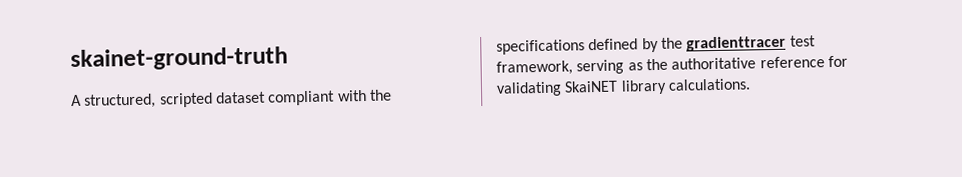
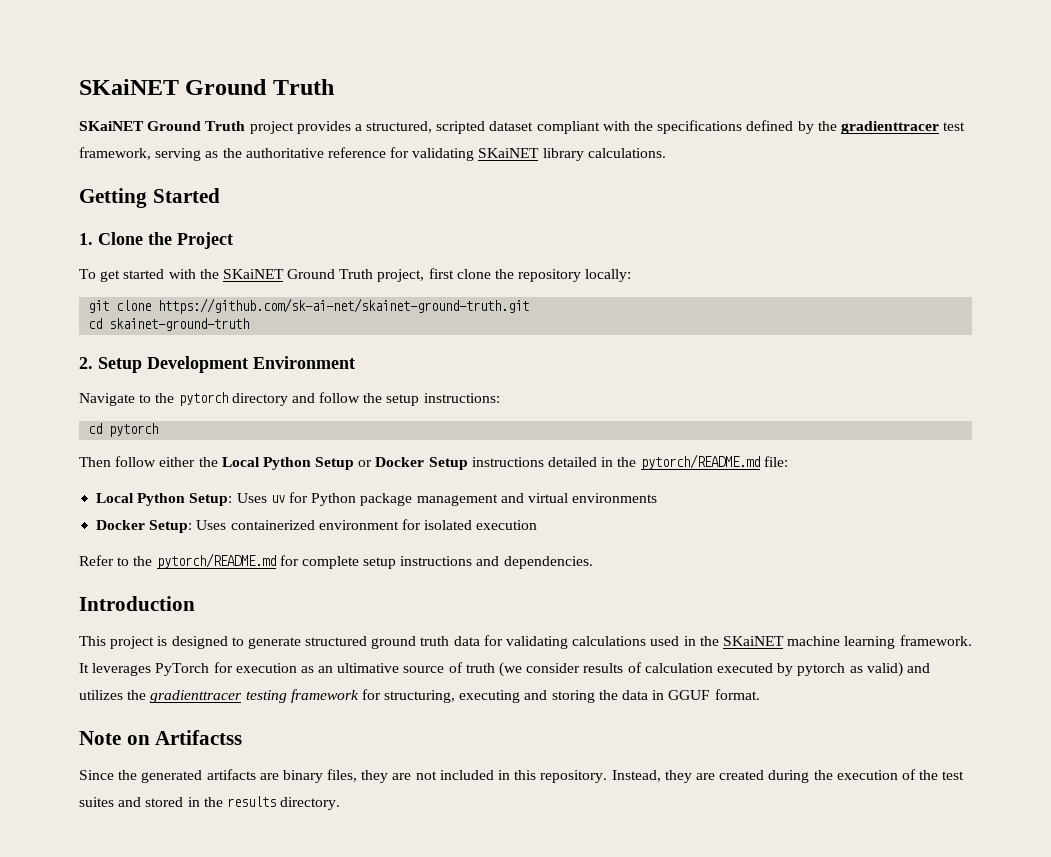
[70,46,288,72] [71,94,82,107] skainet-ground-truth // A -> [79,79,334,95] [79,121,362,134] SKaiNET Ground Truth // SKaiNET Ground Truth project provides a
[564,80,619,93] SkaiNET -> [478,148,540,158] SKaiNET
(751, 84) none -> [79,188,220,208] [79,232,233,249] [79,268,632,282] [88,298,530,314] [88,318,250,331] [79,356,355,373] [79,392,500,406] [88,423,159,437] [79,454,788,470] [96,492,658,506] [96,519,538,533] [79,553,593,569] [79,596,195,611] [79,635,972,649] [79,662,930,677] [79,689,760,703] [79,730,243,745] [79,769,965,783] [79,796,341,810] // Getting Started // 1. Clone the Project // To get started with the SKaiNET Ground Truth project, first clone the repository locally: // git clone https://github.com/sk-ai-net/skainet-ground-truth.git // cd skainet-ground-truth // 2. Setup Development Environment // Navigate to the pytorch directory and follow the setup instructions: // cd pytorch // Then follow either the Local Python Setup or Docker Setup instructions detailed in the pytorch/README.md file: // Local Python Setup: Uses uv for Python package management and virtual environments // Docker Setup: Uses containerized environment for isolated execution // Refer to the pytorch/README.md for complete setup instructions and dependencies. // Introduction // This project is designed to generate structured ground truth data for validating calculations used in the SKaiNET machine learning framework. It leverages PyTorch for execution as an ultimative source of truth (we consider results of calculation executed by pytorch as valid) and utilizes the gradienttracer testing framework for structuring, executing and storing the data in GGUF format. // Note on Artifactss // Since the generated artifacts are binary files, they are not included in this repository. Instead, they are created during the execution of the test suites and stored in the results directory.

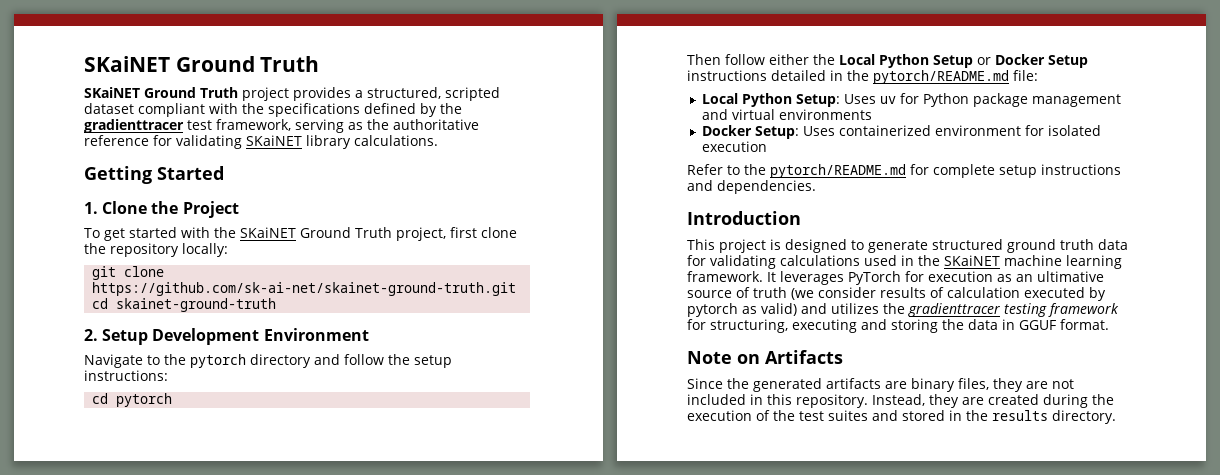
[155,730,243,745] Artifactss -> [765,350,843,364] Artifacts

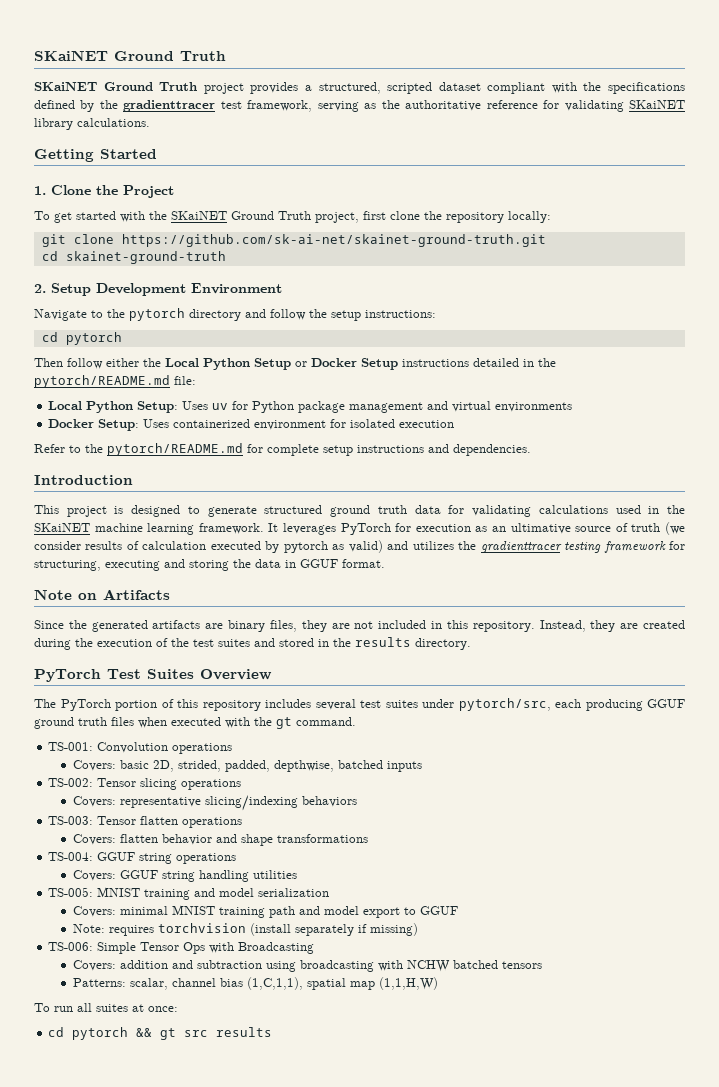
(1116, 417) none -> [34,669,272,682] [34,698,685,711] [34,717,356,729] [48,742,233,754] [72,760,422,772] [48,778,242,790] [72,795,357,811] [48,816,243,828] [72,834,368,846] [48,852,237,864] [72,870,297,882] [48,887,330,900] [72,905,458,918] [72,923,418,936] [48,942,315,954] [72,960,542,972] [72,977,438,990] [34,1003,178,1012] [48,1027,273,1040] // PyTorch Test Suites Overview // The PyTorch portion of this repository includes several test suites under pytorch/src, each producing GGUF ground truth files when executed with the gt command. // TS-001: Convolution operations // Covers: basic 2D, strided, padded, depthwise, batched inputs // TS-002: Tensor slicing operations // Covers: representative slicing/indexing behaviors // TS-003: Tensor flatten operations // Covers: flatten behavior and shape transformations // TS-004: GGUF string operations // Covers: GGUF string handling utilities // TS-005: MNIST training and model serialization // Covers: minimal MNIST training path and model export to GGUF // Note: requires torchvision (install separately if missing) // TS-006: Simple Tensor Ops with Broadcasting // Covers: addition and subtraction using broadcasting with NCHW batched tensors // Patterns: scalar, channel bias (1,C,1,1), spatial map (1,1,H,W) // To run all suites at once: // cd pytorch && gt src results

